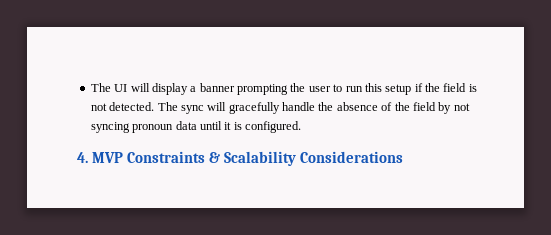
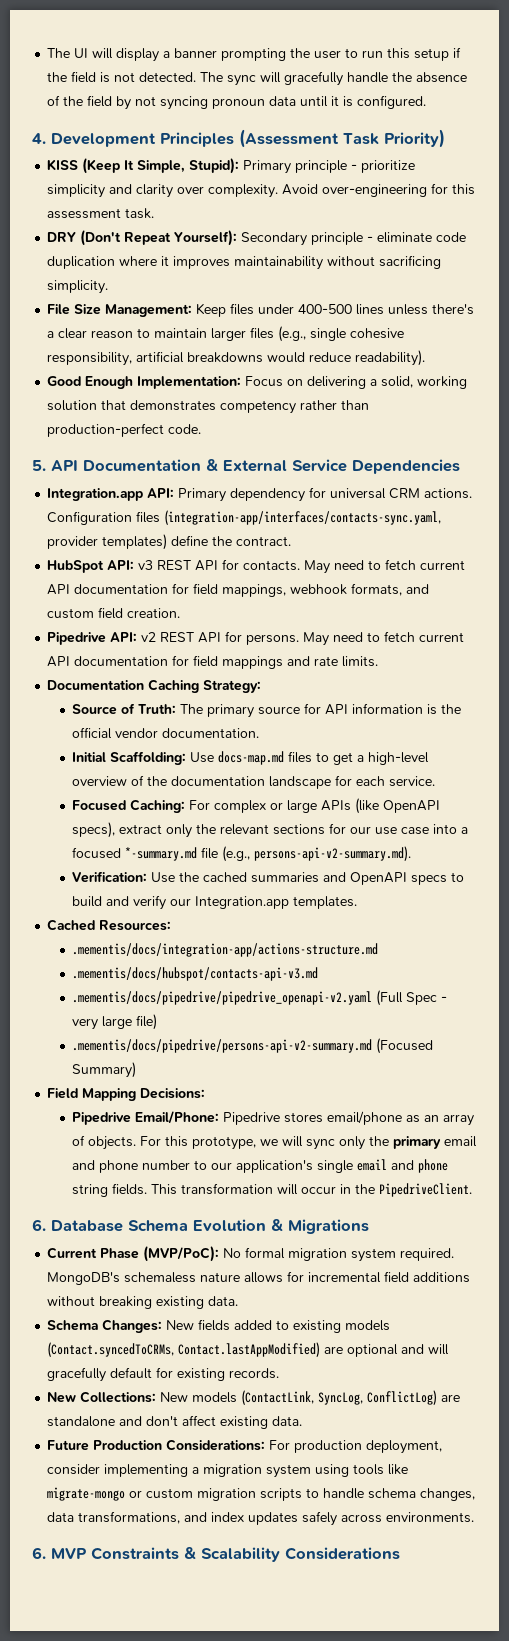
(88, 157) none -> [51,129,445,148] [47,158,416,174] [47,183,476,198] [47,208,155,219] [47,230,467,246] [47,255,442,270] [47,280,109,294] [47,303,475,317] [47,326,405,342] [47,350,426,366] [47,376,468,389] [47,400,370,414] [47,423,202,437] [32,459,460,474] [47,487,473,502] [47,510,442,526] [47,534,292,550] [47,559,466,574] [47,583,430,597] [47,607,181,619] [47,631,465,646] [47,655,379,669] [47,679,262,693] [72,703,462,718] [72,727,260,739] [72,751,430,765] [72,775,436,789] [72,798,441,814] [72,822,469,838] [72,846,412,862] [72,871,465,885] [72,895,358,910] [47,919,172,931] [72,943,379,957] [72,967,319,981] [72,990,448,1006] [72,1014,158,1030] [72,1038,434,1054] [72,1062,137,1078] [47,1088,206,1101] [72,1111,475,1126] [72,1135,478,1150] [72,1159,449,1173] [72,1183,473,1197] [32,1219,369,1234] [47,1246,455,1262] [47,1271,471,1285] [47,1296,239,1309] [47,1319,391,1333] [47,1342,450,1358] [47,1367,280,1382] [47,1390,461,1406] [47,1415,303,1429] [47,1439,443,1454] [47,1464,409,1478] [47,1487,476,1501] [47,1511,475,1526] [32,1547,46,1559] Development Principles (Assessment Task Priority) // KISS (Keep It Simple, Stupid): Primary principle - prioritize simplicity and clarity over complexity. Avoid over-engineering for this assessment task. // DRY (Don't Repeat Yourself): Secondary principle - eliminate code duplication where it improves maintainability without sacrificing simplicity. // File Size Management: Keep files under 400-500 lines unless there's a clear reason to maintain larger files (e.g., single cohesive responsibility, artificial breakdowns would reduce readability). // Good Enough Implementation: Focus on delivering a solid, working solution that demonstrates competency rather than production-perfect code. // 5. API Documentation & External Service Dependencies // Integration.app API: Primary dependency for universal CRM actions. Configuration files (integration-app/interfaces/contacts-sync.yaml, provider templates) define the contract. // HubSpot API: v3 REST API for contacts. May need to fetch current API documentation for field mappings, webhook formats, and custom field creation. // Pipedrive API: v2 REST API for persons. May need to fetch current API documentation for field mappings and rate limits. // Documentation Caching Strategy: // Source of Truth: The primary source for API information is the official vendor documentation. // Initial Scaffolding: Use docs-map.md files to get a high-level overview of the documentation landscape for each service. // Focused Caching: For complex or large APIs (like OpenAPI specs), extract only the relevant sections for our use case into a focused *-summary.md file (e.g., persons-api-v2-summary.md). // Verification: Use the cached summaries and OpenAPI specs to build and verify our Integration.app templates. // Cached Resources: // .mementis/docs/integration-app/actions-structure.md // .mementis/docs/hubspot/contacts-api-v3.md // .mementis/docs/pipedrive/pipedrive_openapi-v2.yaml (Full Spec - very large file) // .mementis/docs/pipedrive/persons-api-v2-summary.md (Focused Summary) // Field Mapping Decisions: // Pipedrive Email/Phone: Pipedrive stores email/phone as an array of objects. For this prototype, we will sync only the primary email and phone number to our application's single email and phone string fields. This transformation will occur in the PipedriveClient. // 6. Database Schema Evolution & Migrations // Current Phase (MVP/PoC): No formal migration system required. MongoDB's schemaless nature allows for incremental field additions without breaking existing data. // Schema Changes: New fields added to existing models (Contact.syncedToCRMs, Contact.lastAppModified) are optional and will gracefully default for existing records. // New Collections: New models (ContactLink, SyncLog, ConflictLog) are standalone and don't affect existing data. // Future Production Considerations: For production deployment, consider implementing a migration system using tools like migrate-mongo or custom migration scripts to handle schema changes, data transformations, and index updates safely across environments. // 6.

